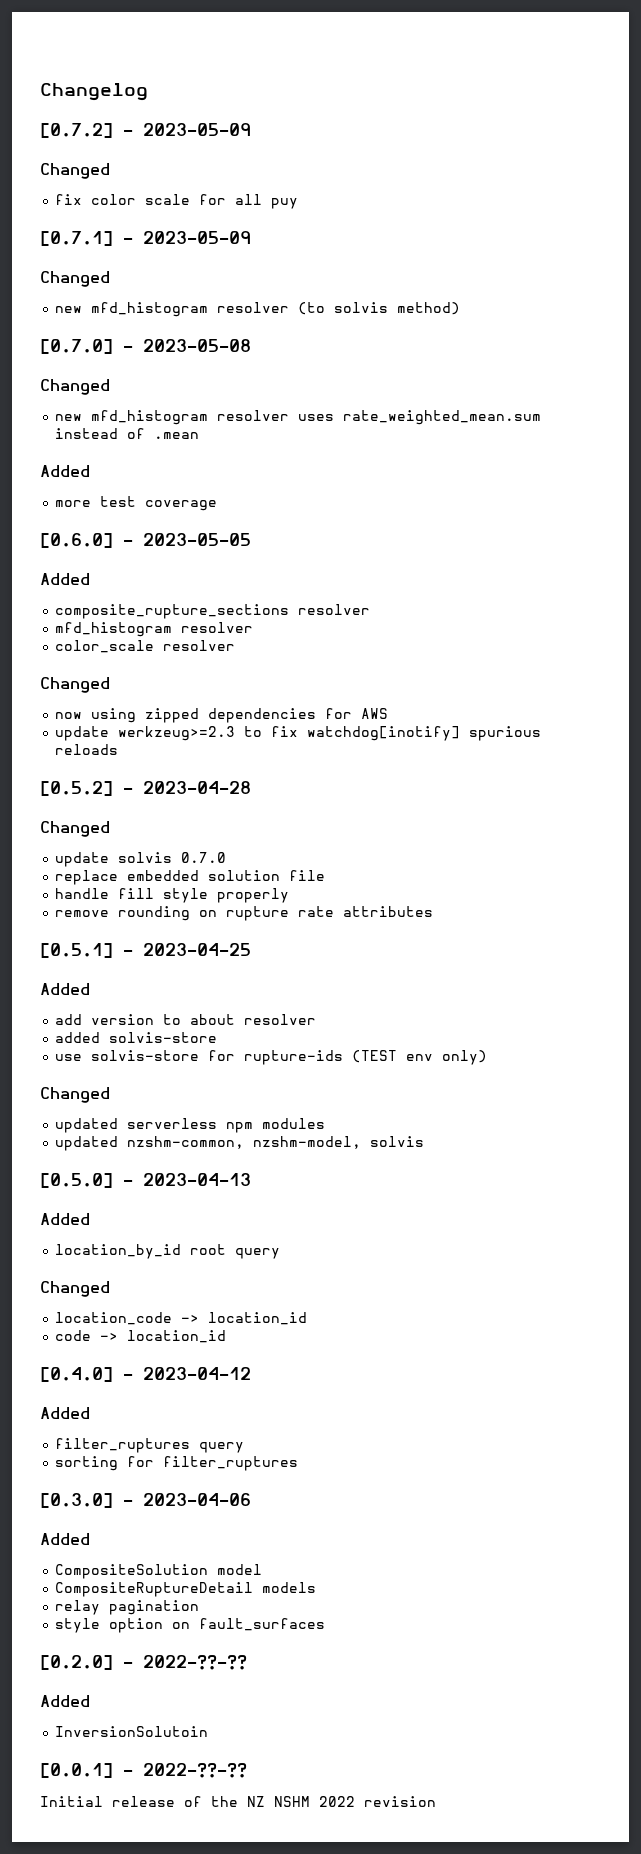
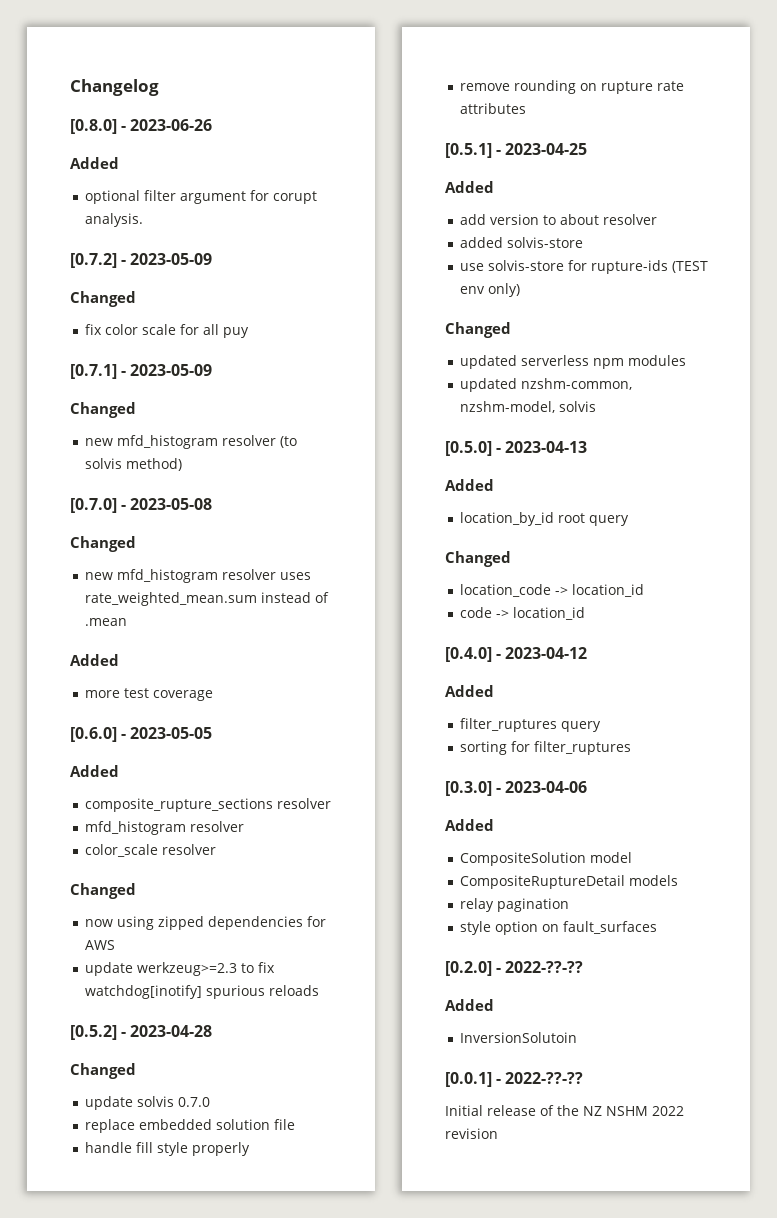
(148, 92) none -> [70,119,213,134] [70,157,119,169] [84,190,317,204] [84,213,143,227] // [0.8.0] - 2023-06-26 // Added // optional filter argument for corupt analysis.

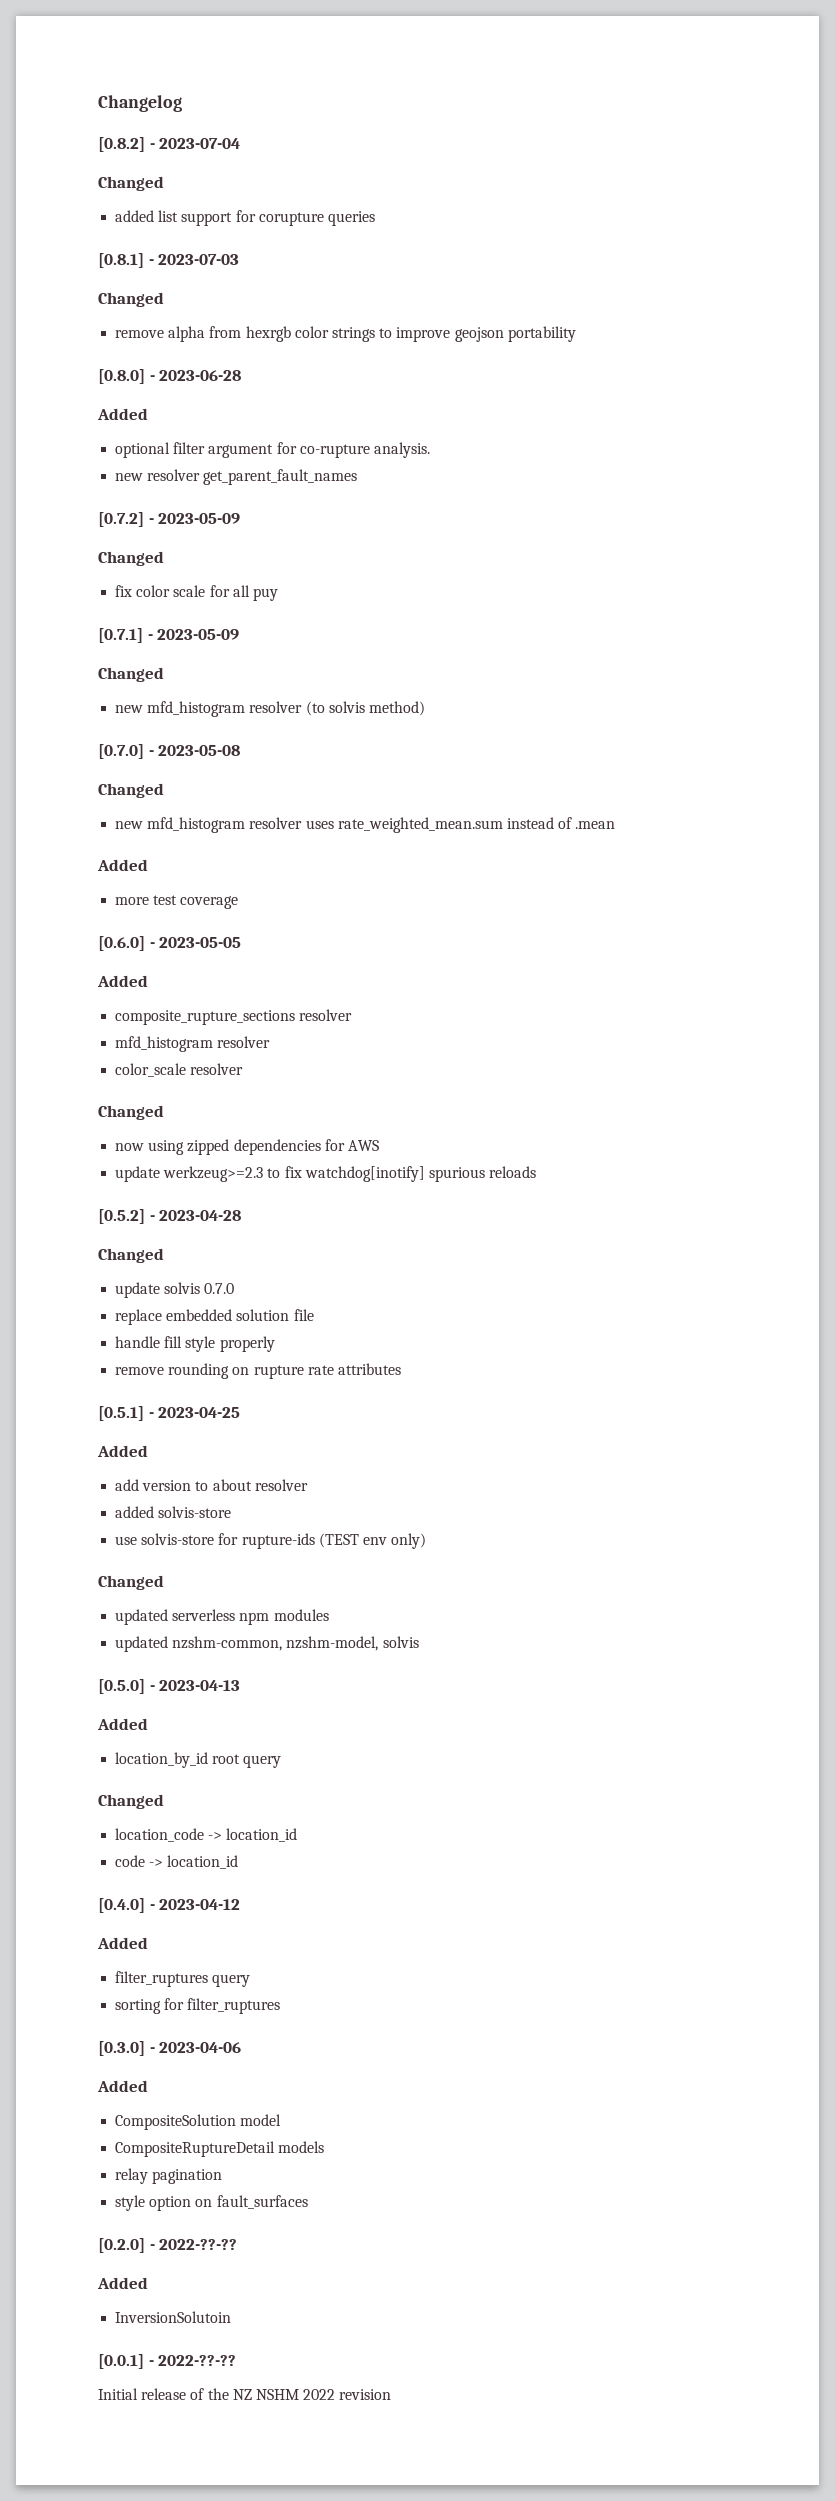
(159, 87) none -> [98,137,241,152] [98,176,164,191] [115,210,375,226] [98,253,240,268] [98,292,164,307] [115,326,576,342] // [0.8.2] - 2023-07-04 // Changed // added list support for corupture queries // [0.8.1] - 2023-07-03 // Changed // remove alpha from hexrgb color strings to improve geojson portability
[130,119,213,131] 2023-06-26 -> [159,370,242,381] 2023-06-28
[272,191,317,204] corupt -> [299,444,370,458] co-rupture
(143, 220) none -> [115,469,358,485] // new resolver get_parent_fault_names

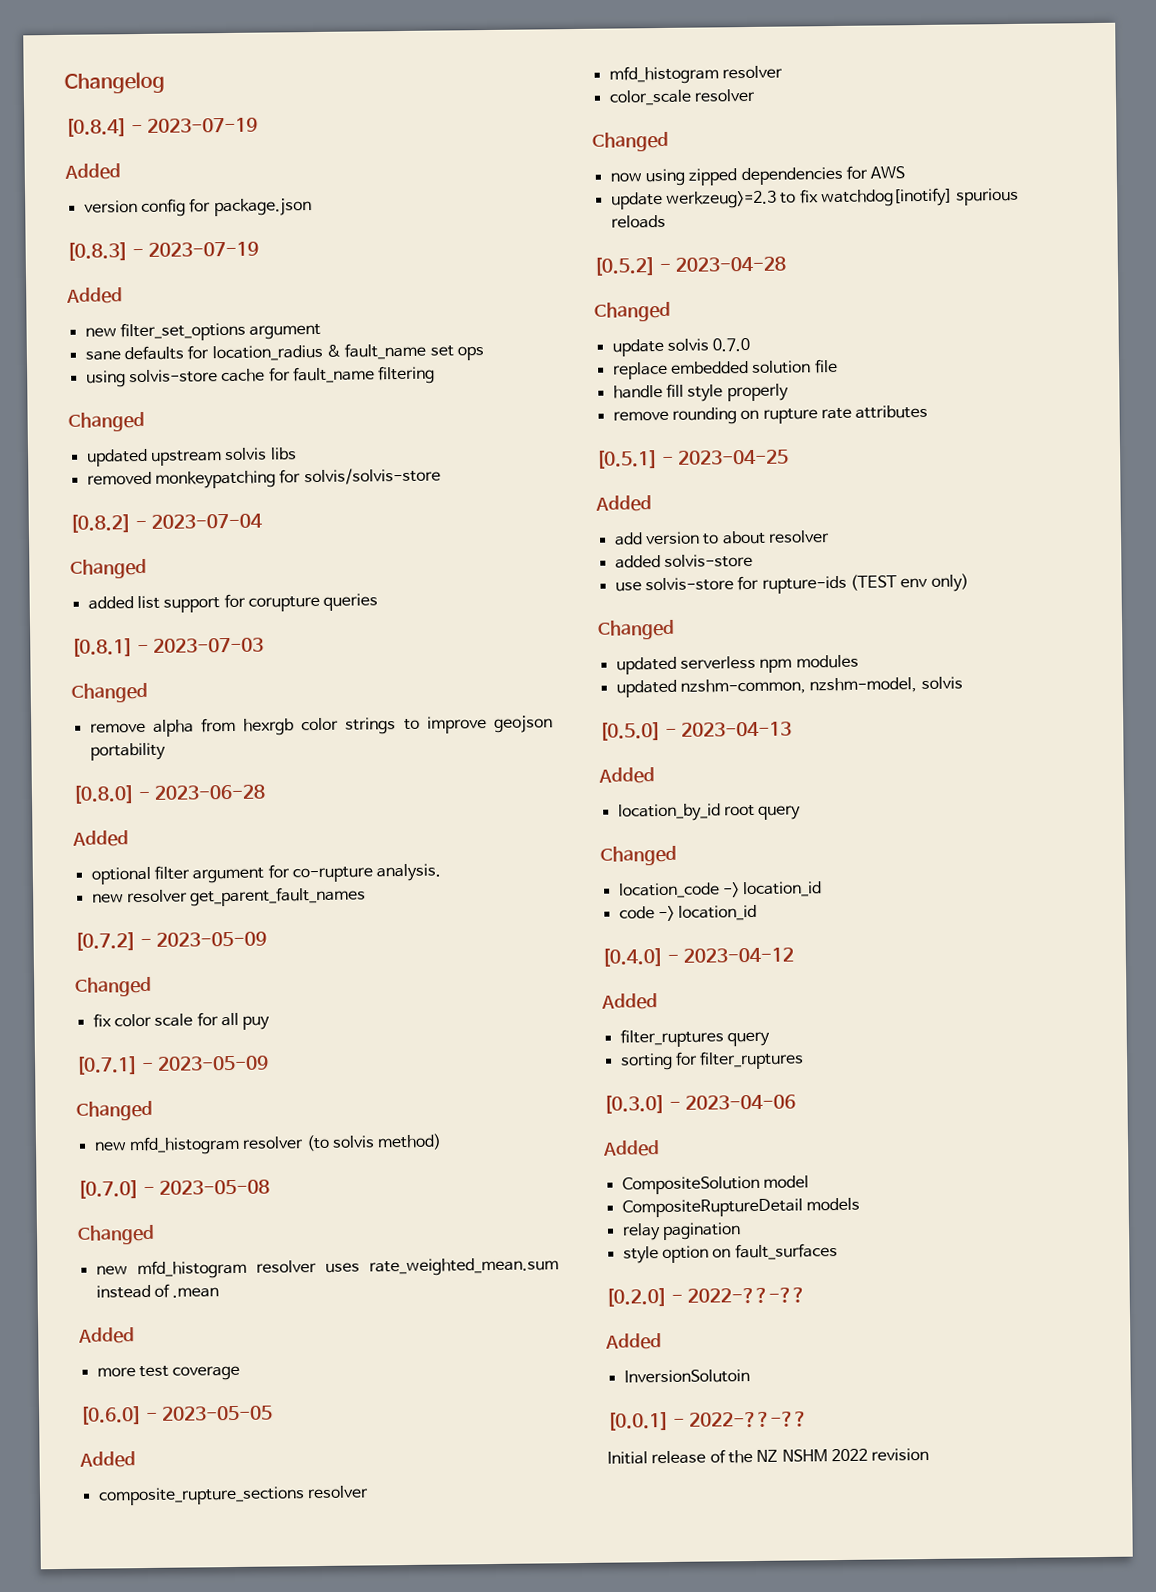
(182, 103) none -> [65,117,258,137] [64,163,121,180] [83,198,312,218] [66,241,259,261] [66,287,123,304] [84,321,322,342] [84,342,484,362] [85,365,436,388] [68,411,145,432] [85,447,297,467] [86,467,441,489] // [0.8.4] - 2023-07-19 // Added // version config for package.json // [0.8.3] - 2023-07-19 // Added // new filter_set_options argument // sane defaults for location_radius & fault_name set ops // using solvis-store cache for fault_name filtering // Changed // updated upstream solvis libs // removed monkeypatching for solvis/solvis-store

